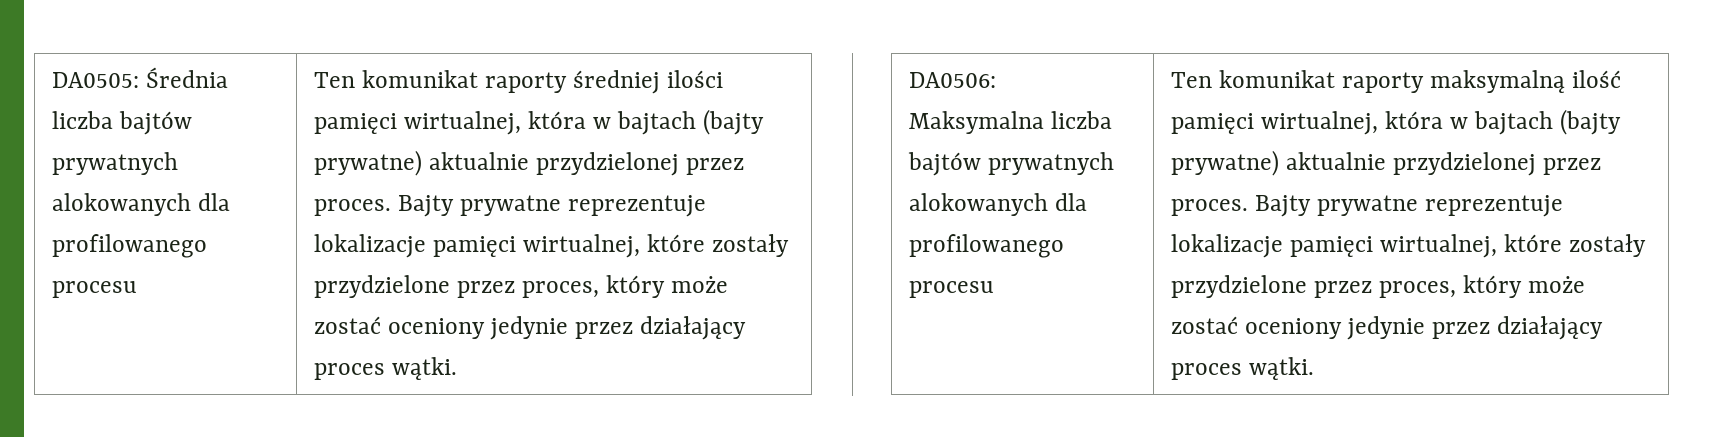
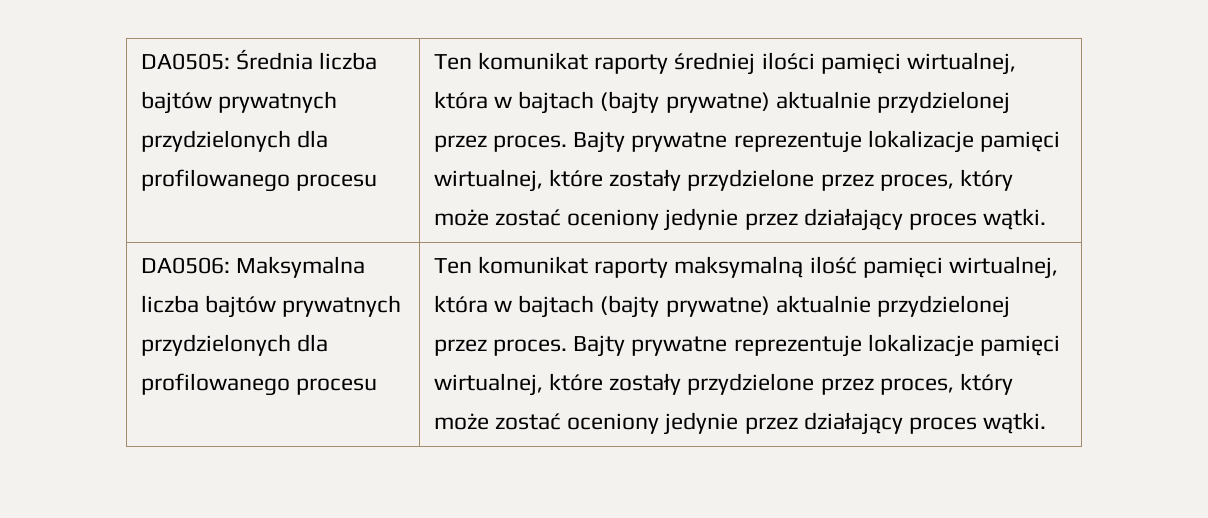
[51,193,191,216] alokowanych -> [140,130,291,152] przydzielonych
[908,193,1048,216] alokowanych -> [140,334,291,356] przydzielonych

